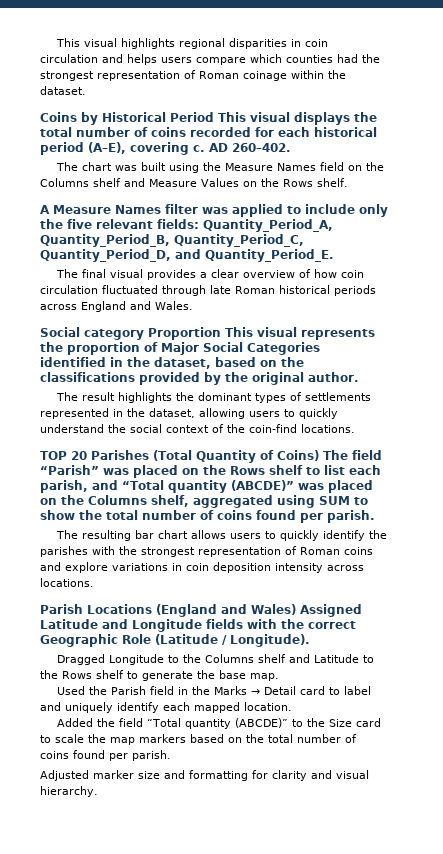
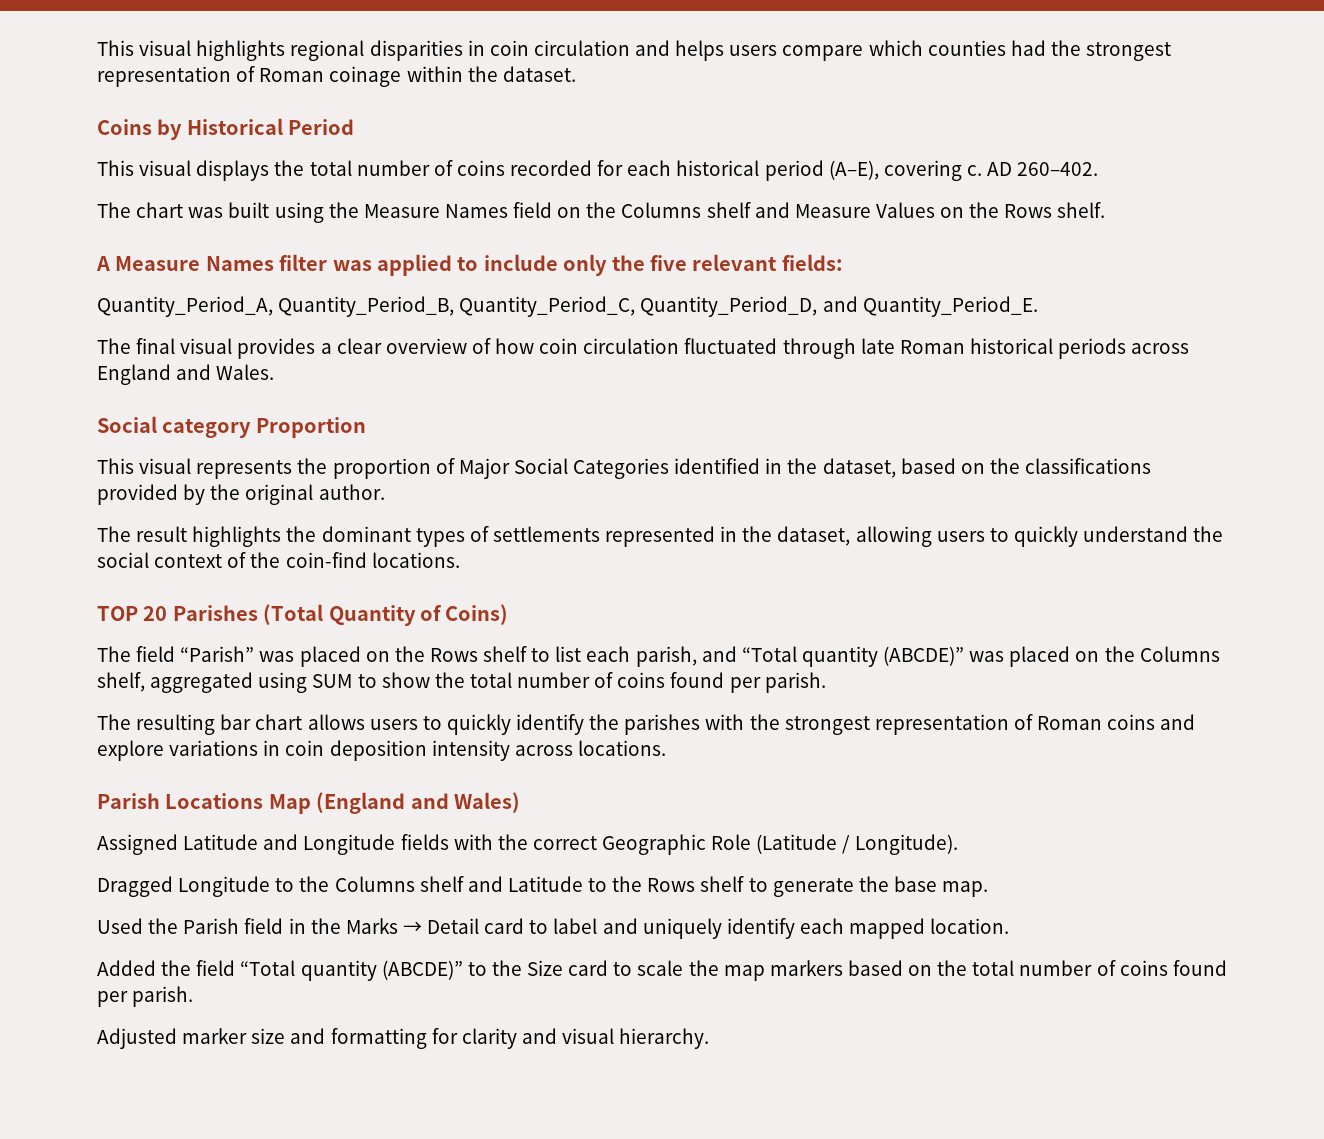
(214, 117) none -> (355, 127) //
(199, 224) none -> (843, 262) //
(221, 333) none -> (366, 427) //
(319, 455) none -> (509, 614) //
(152, 609) none -> [268,794,311,814] Map
(296, 609) none -> (520, 802) //

